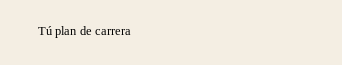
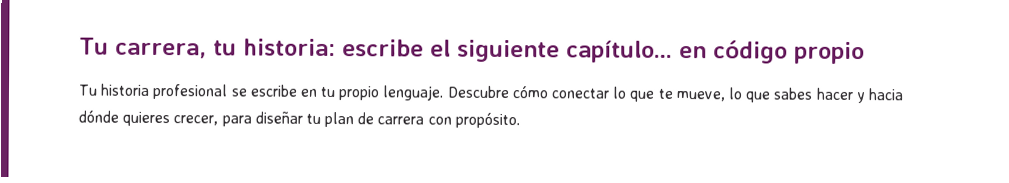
[38,26,53,35] Tú -> [79,37,865,65] [78,83,904,104] [78,109,321,127] Tu carrera, tu historia: escribe el siguiente capítulo… en código propio // Tu historia profesional se escribe en tu propio lenguaje. Descubre cómo conectar lo que te mueve, lo que sabes hacer y hacia dónde quieres crecer, para diseñar tu
(132, 32) none -> [427,111,520,129] con propósito.

